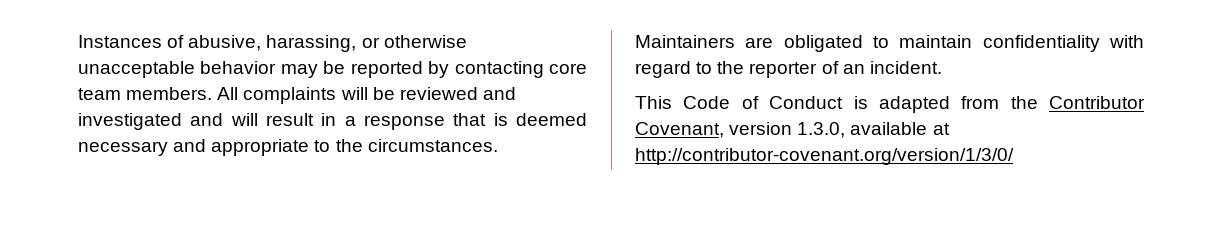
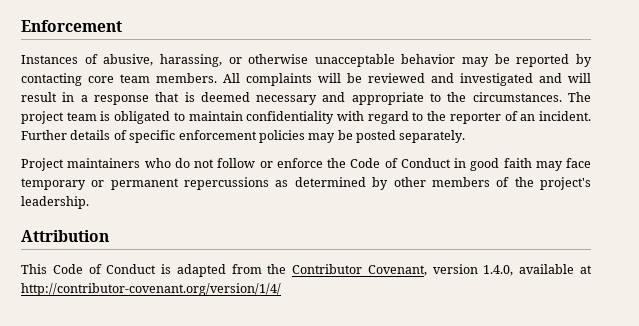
(78, 41) none -> [21,20,122,32] Enforcement //
[635,35,774,48] Maintainers are -> [568,92,592,102] [21,111,111,124] The project team is
(942, 67) none -> [21,130,466,143] [21,158,591,171] [21,177,592,190] [21,196,89,209] [21,230,109,242] Further details of specific enforcement policies may be posted separately. // Project maintainers who do not follow or enforce the Code of Conduct in good faith may face temporary or permanent repercussions as determined by other members of the project's leadership. // Attribution
[797,122,846,138] 1.3.0, -> [483,265,514,276] 1.4.0,
[635,148,1014,165] http://contributor-covenant.org/version/1/3/0/ -> [21,283,281,296] http://contributor-covenant.org/version/1/4/

